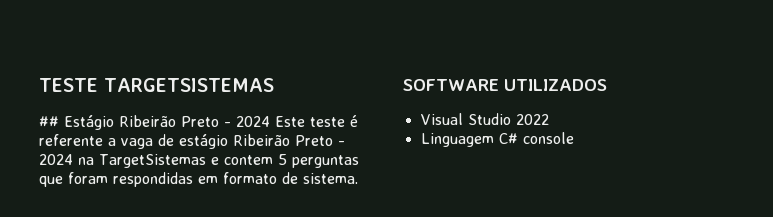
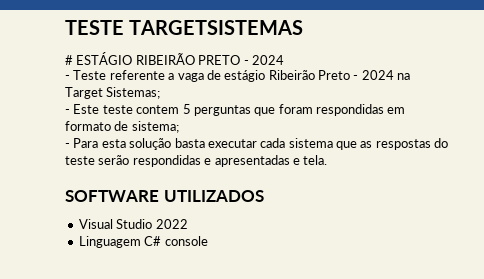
[39,115,358,130] ## Estágio Ribeirão Preto - 2024 Este teste é -> [65,52,284,65] [65,70,107,80] # ESTÁGIO RIBEIRÃO PRETO - 2024 // - Teste
[99,154,219,168] TargetSistemas e -> [65,87,161,99] [65,104,133,114] Target Sistemas; // - Este teste
[303,173,358,184] sistema. -> [131,121,179,133] [65,138,449,150] [65,155,328,167] sistema; // - Para esta solução basta executar cada sistema que as respostas do teste serão respondidas e apresentadas e tela.

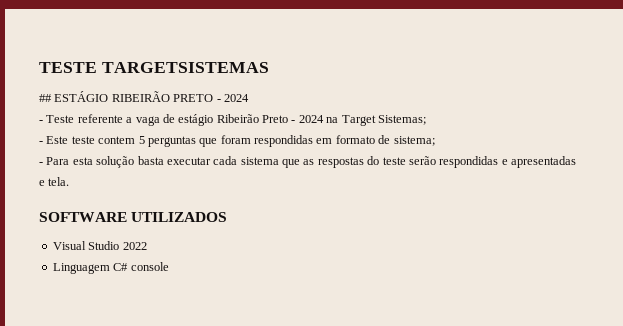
[65,55,73,65] # -> [39,94,52,102] ##

